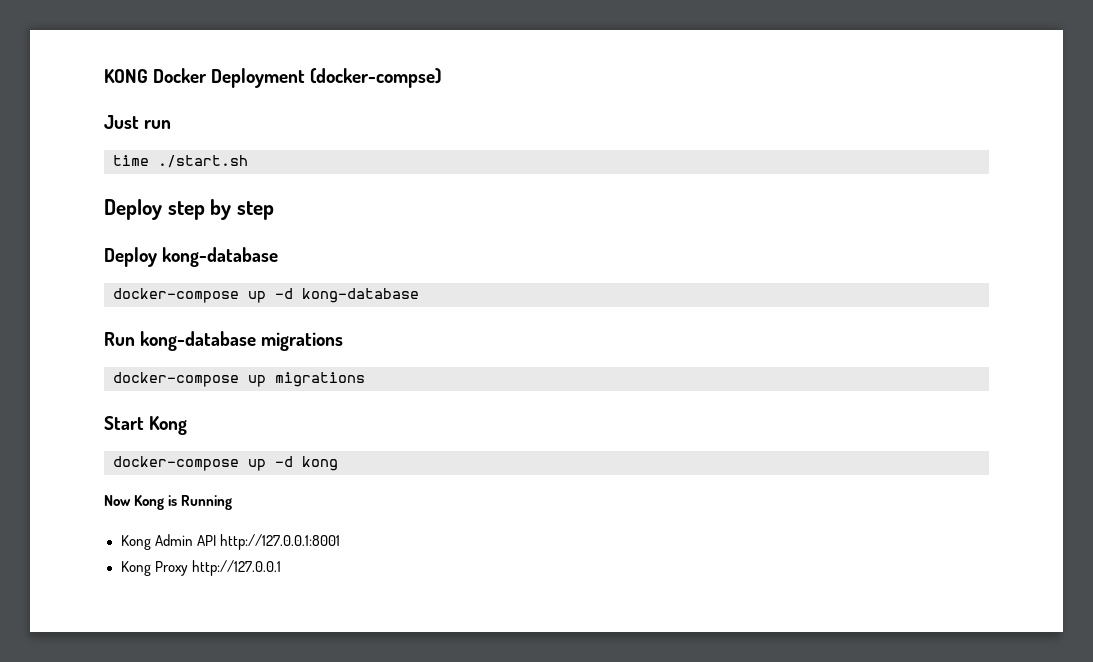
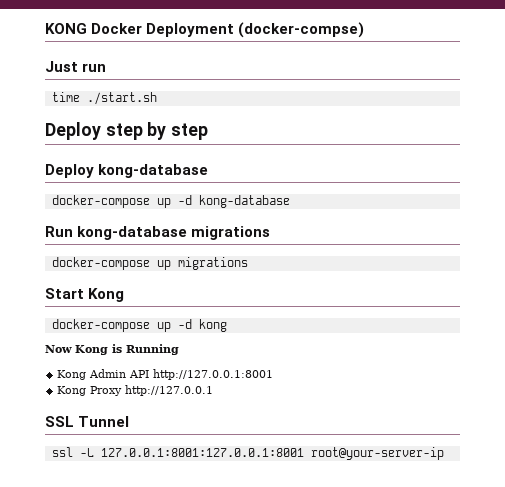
(281, 568) none -> [45,416,130,427] [51,447,444,460] // SSL Tunnel // ssl -L 127.0.0.1:8001:127.0.0.1:8001 root@your-server-ip

